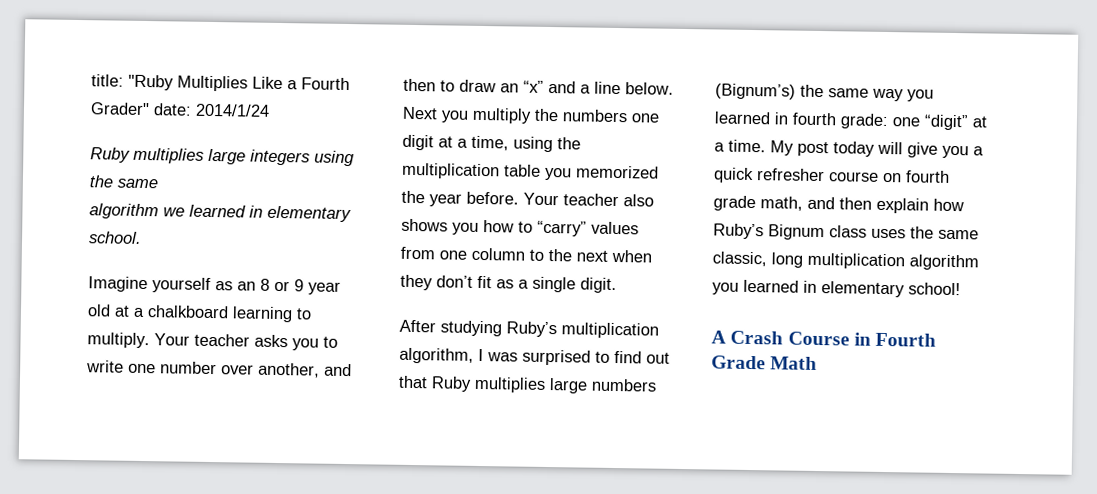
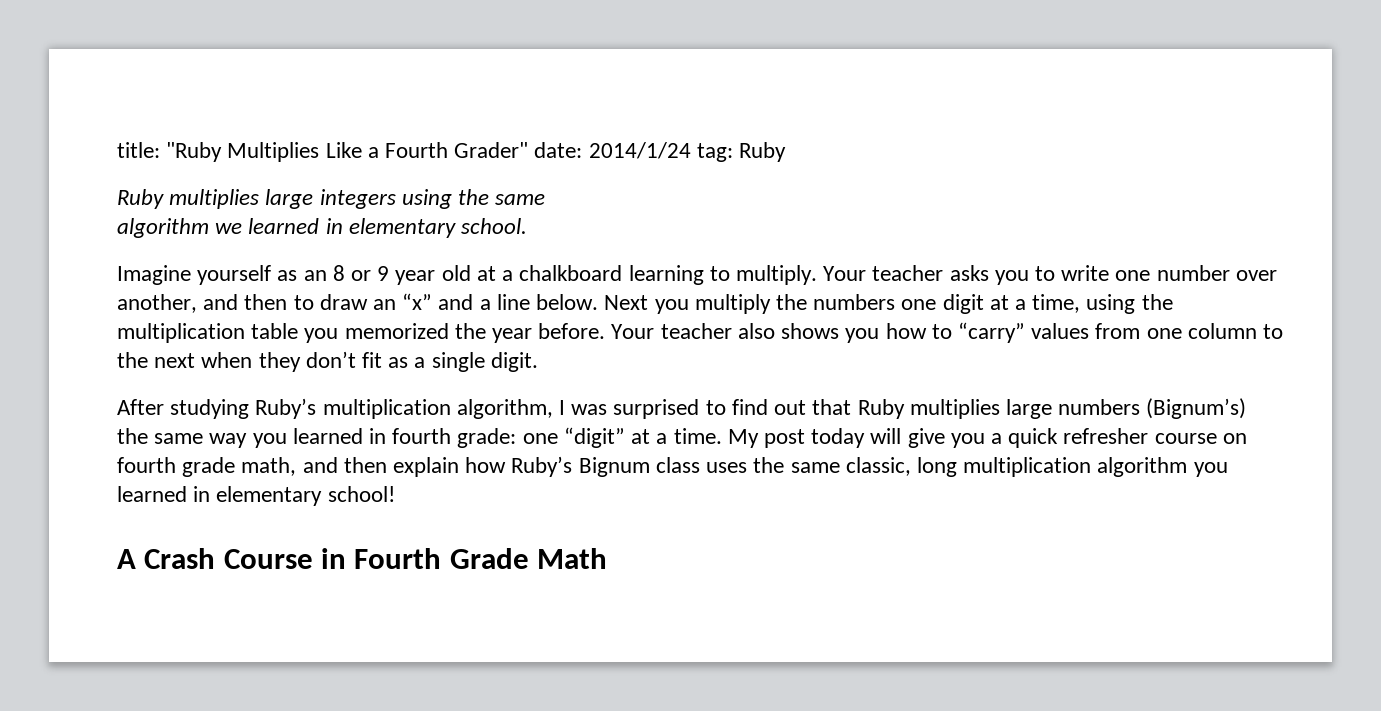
(270, 110) none -> [696,142,787,162] tag: Ruby

